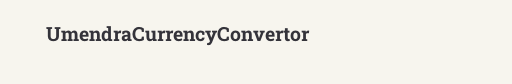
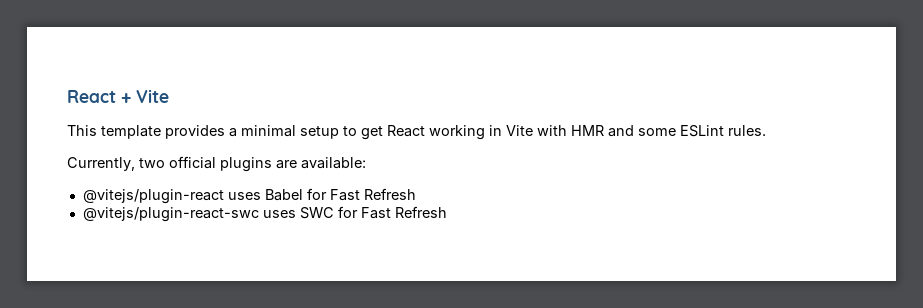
[46,26,310,46] UmendraCurrencyConvertor -> [67,89,169,103] [67,125,766,140] [67,156,366,172] [82,188,416,204] [82,206,447,222] React + Vite // This template provides a minimal setup to get React working in Vite with HMR and some ESLint rules. // Currently, two official plugins are available: // @vitejs/plugin-react uses Babel for Fast Refresh // @vitejs/plugin-react-swc uses SWC for Fast Refresh

